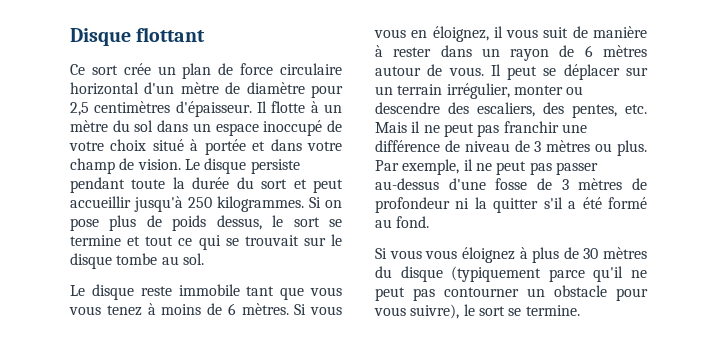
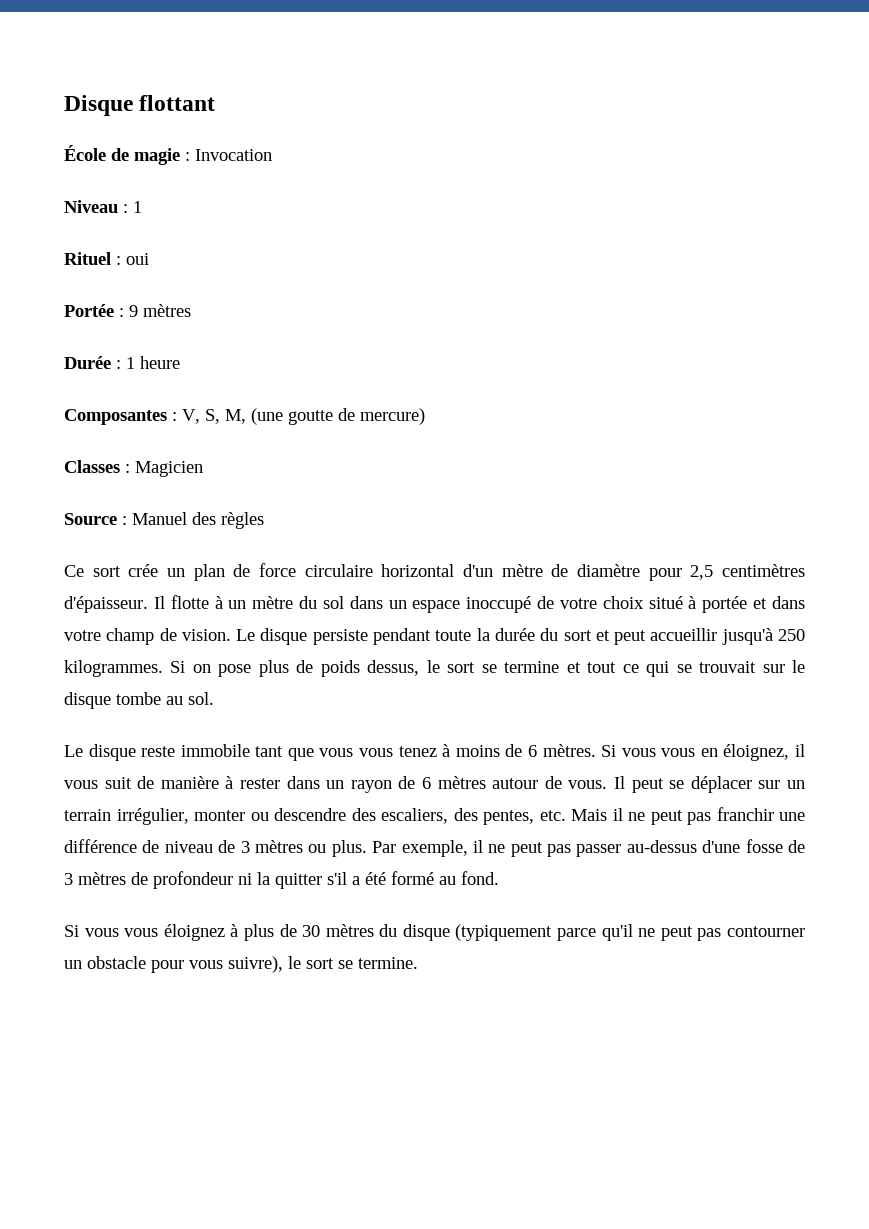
(206, 34) none -> [64,145,272,165] [64,200,142,213] [64,252,149,265] [64,304,191,317] [64,356,180,369] [64,408,425,425] [64,460,203,477] [64,512,264,529] // École de magie : Invocation // Niveau : 1 // Rituel : oui // Portée : 9 mètres // Durée : 1 heure // Composantes : V, S, M, (une goutte de mercure) // Classes : Magicien // Source : Manuel des règles

